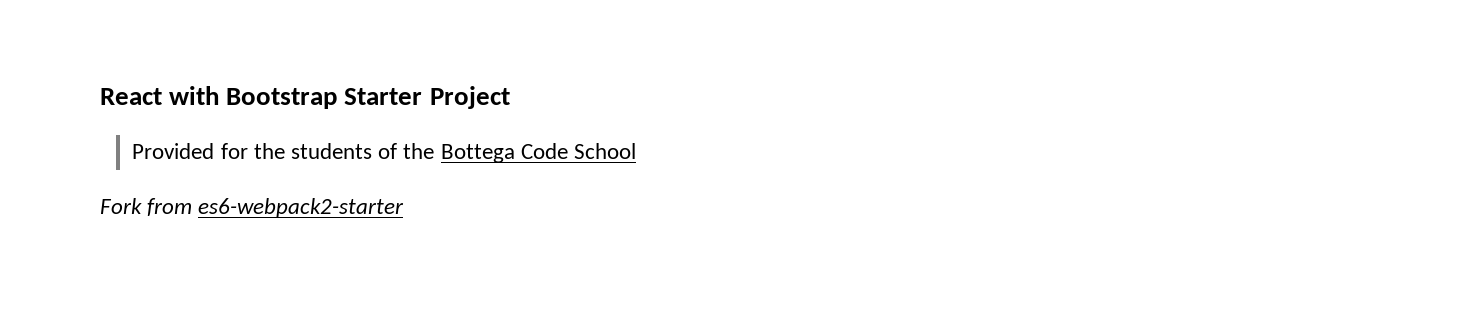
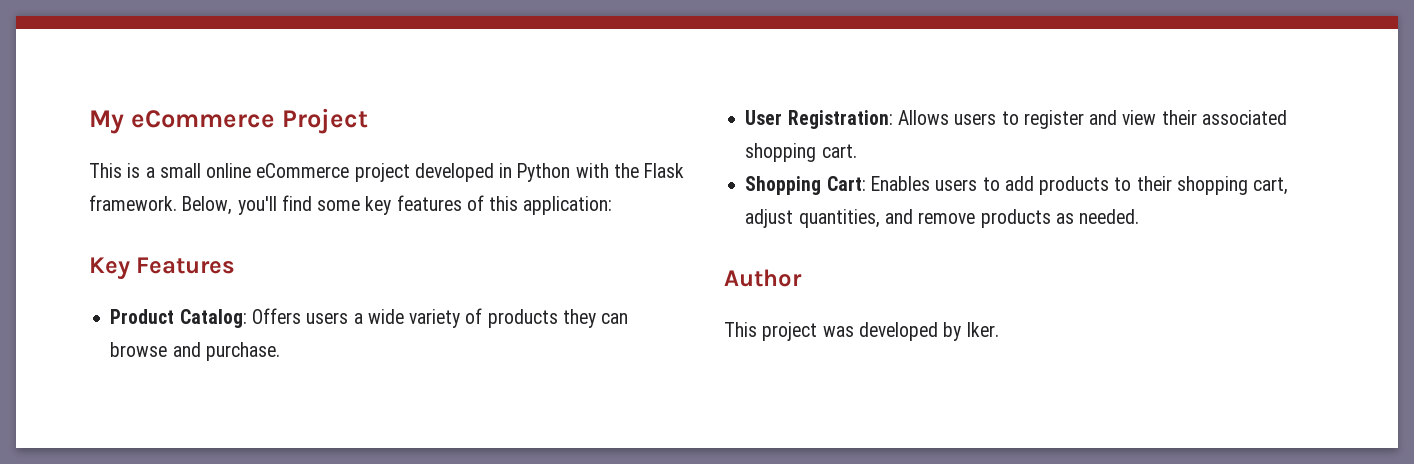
[100,86,510,109] [132,143,637,163] [100,198,405,218] React with Bootstrap Starter Project // Provided for the students of the Bottega Code School // Fork from es6-webpack2-starter -> [89,108,368,134] [89,163,685,182] [89,195,613,215] [89,257,236,280] [110,308,629,328] [110,342,280,361] [745,110,1287,129] [745,143,857,162] [745,176,1289,195] [745,209,1140,228] [724,269,802,287] [724,322,1000,341] My eCommerce Project // This is a small online eCommerce project developed in Python with the Flask framework. Below, you'll find some key features of this application: // Key Features // Product Catalog: Offers users a wide variety of products they can browse and purchase. // User Registration: Allows users to register and view their associated shopping cart. // Shopping Cart: Enables users to add products to their shopping cart, adjust quantities, and remove products as needed. // Author // This project was developed by Iker.

